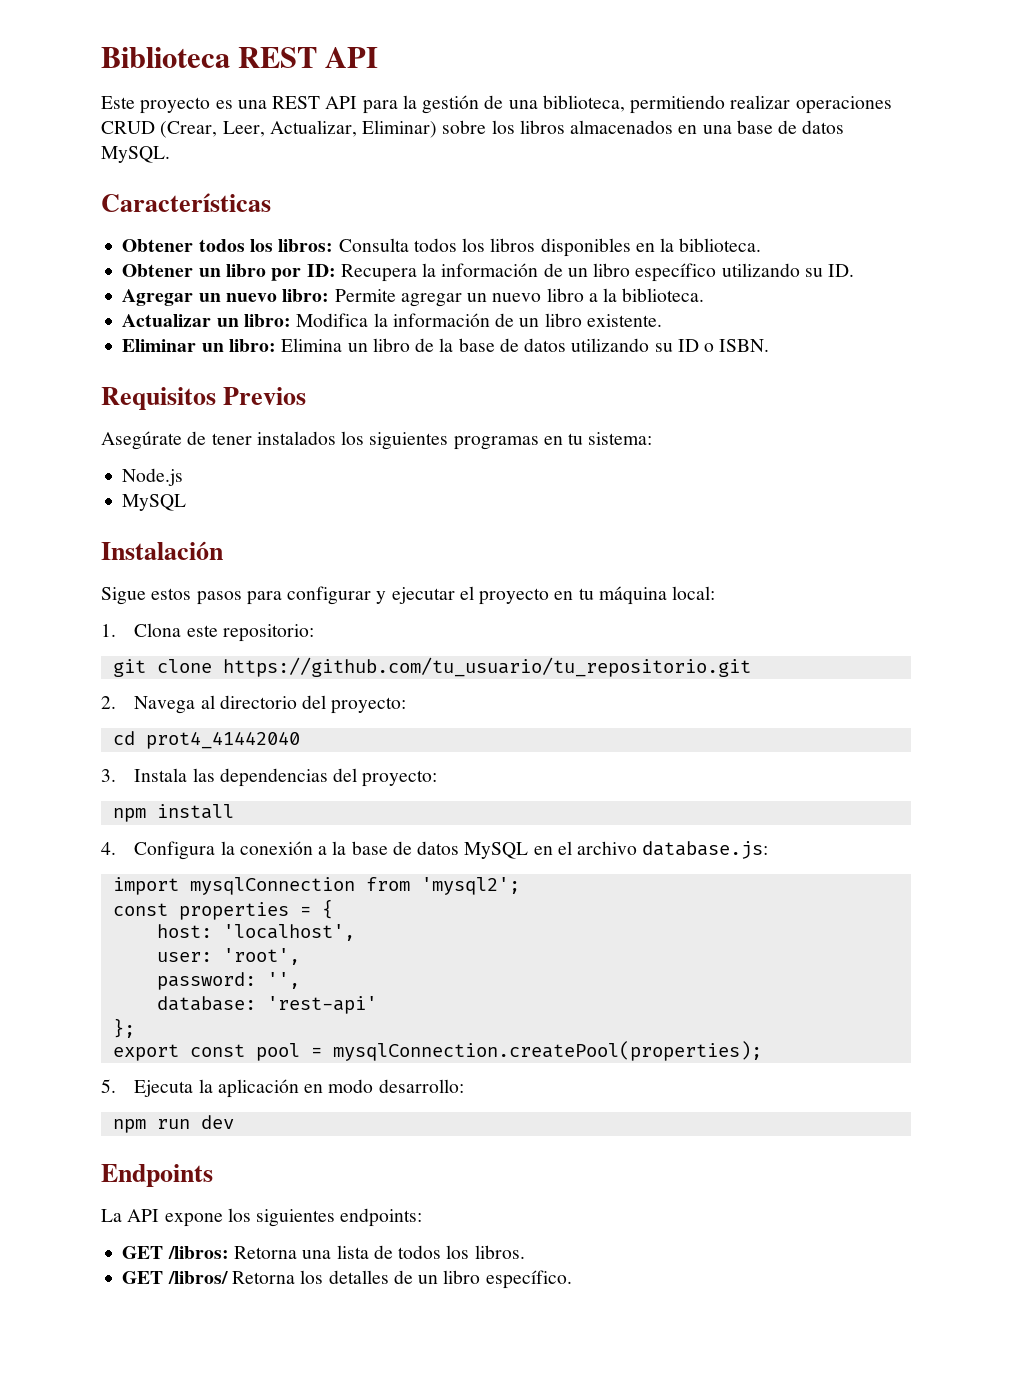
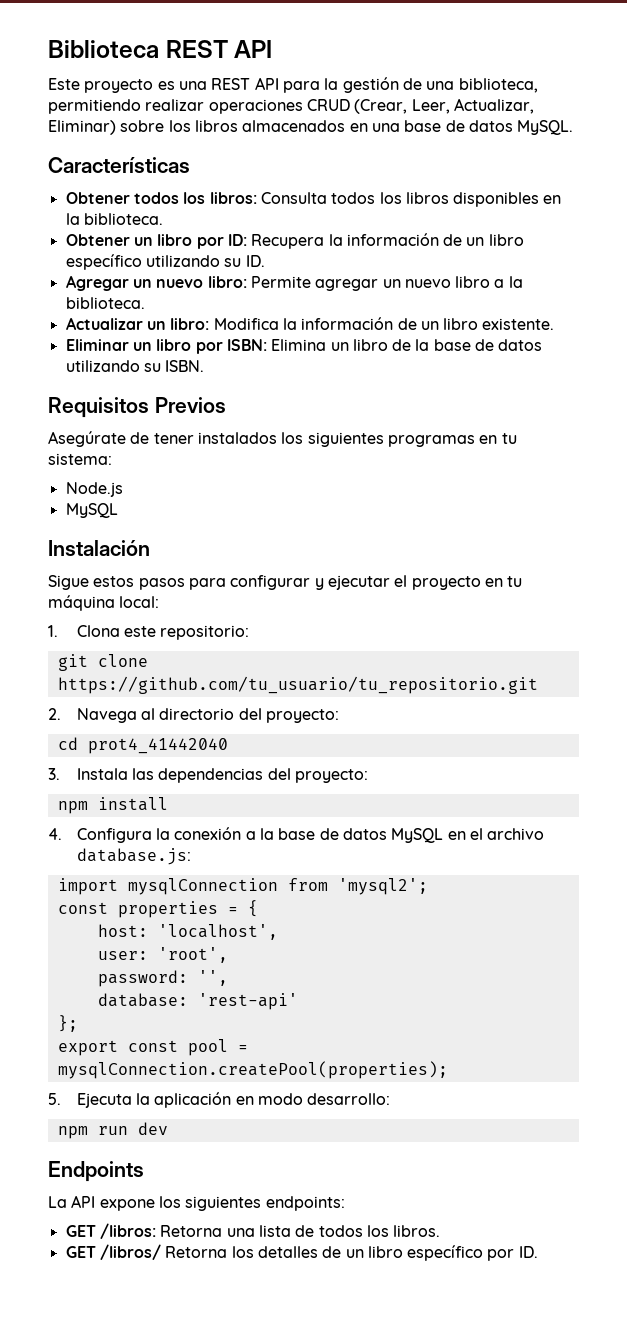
[228,339,276,352] libro: -> [156,339,267,354] libro por ISBN:
[677,339,715,352] ID o -> (161, 367) none
[485,1270,572,1289] específico. -> [407,1245,538,1261] específico por ID.

